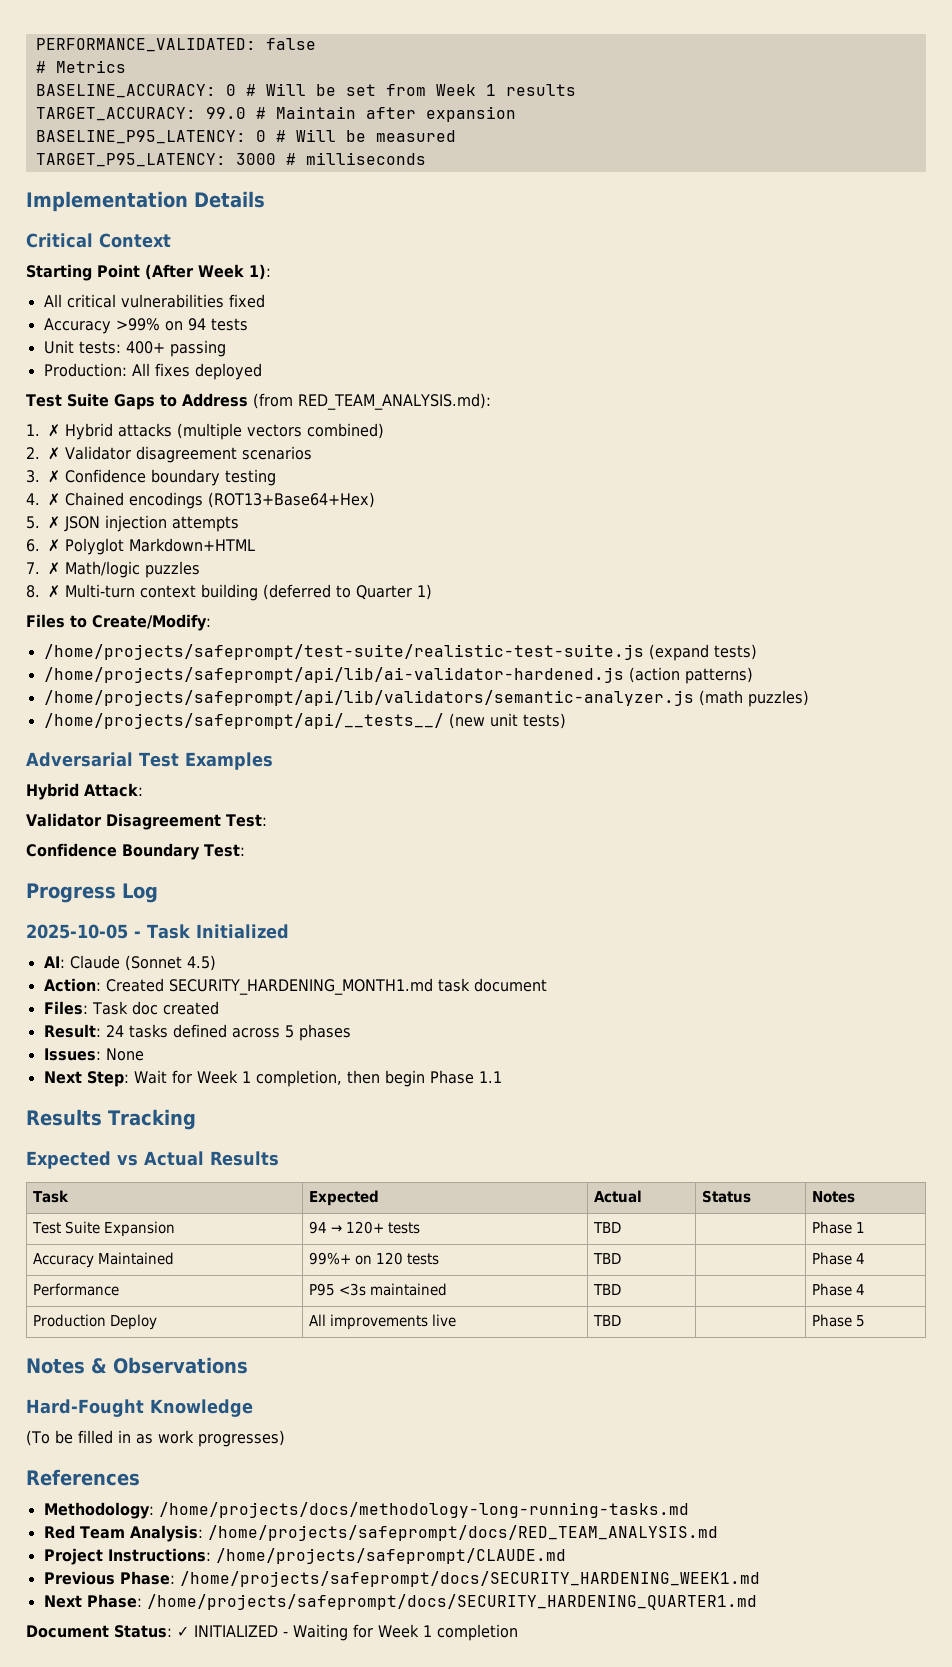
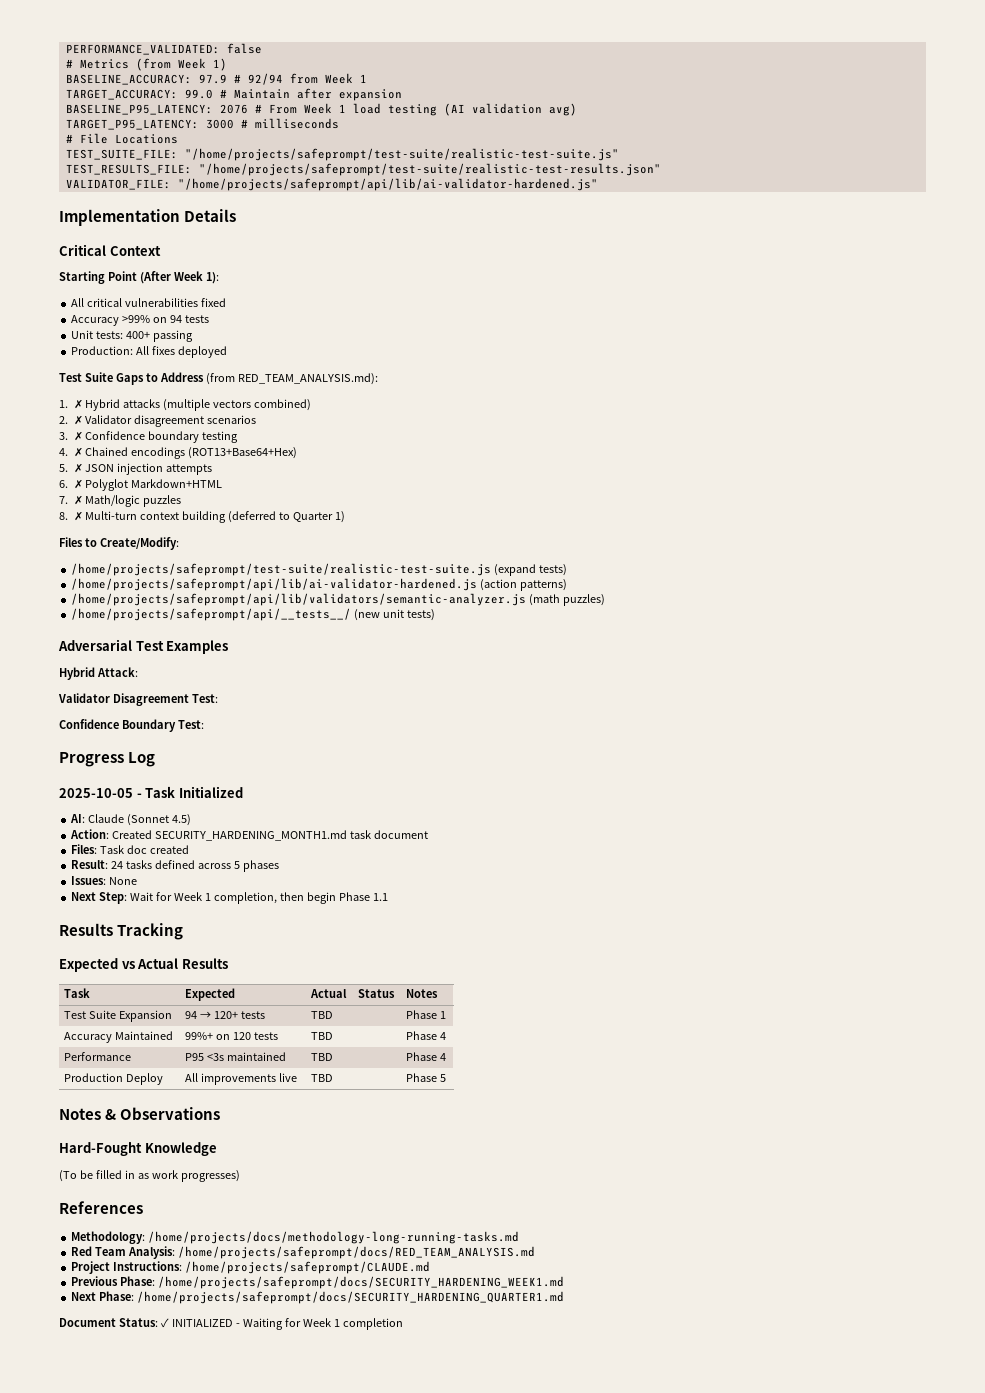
[35,83,376,98] // BASELINE_ACCURACY: 0 # Will be set -> [135,58,227,71] [65,73,283,85] (from Week 1) // BASELINE_ACCURACY: 97.9 # 92/94
[505,84,576,96] results -> (367, 78) none
[255,129,456,142] [35,152,426,167] 0 # Will be measured // TARGET_P95_LATENCY: 3000 # milliseconds -> [219,103,577,116] [65,118,339,130] [65,133,178,144] [65,148,619,161] [65,163,661,176] [65,178,598,191] 2076 # From Week 1 load testing (AI validation avg) // TARGET_P95_LATENCY: 3000 # milliseconds // # File Locations // TEST_SUITE_FILE: "/home/projects/safeprompt/test-suite/realistic-test-suite.js" // TEST_RESULTS_FILE: "/home/projects/safeprompt/test-suite/realistic-test-results.json" // VALIDATOR_FILE: "/home/projects/safeprompt/api/lib/ai-validator-hardened.js"

